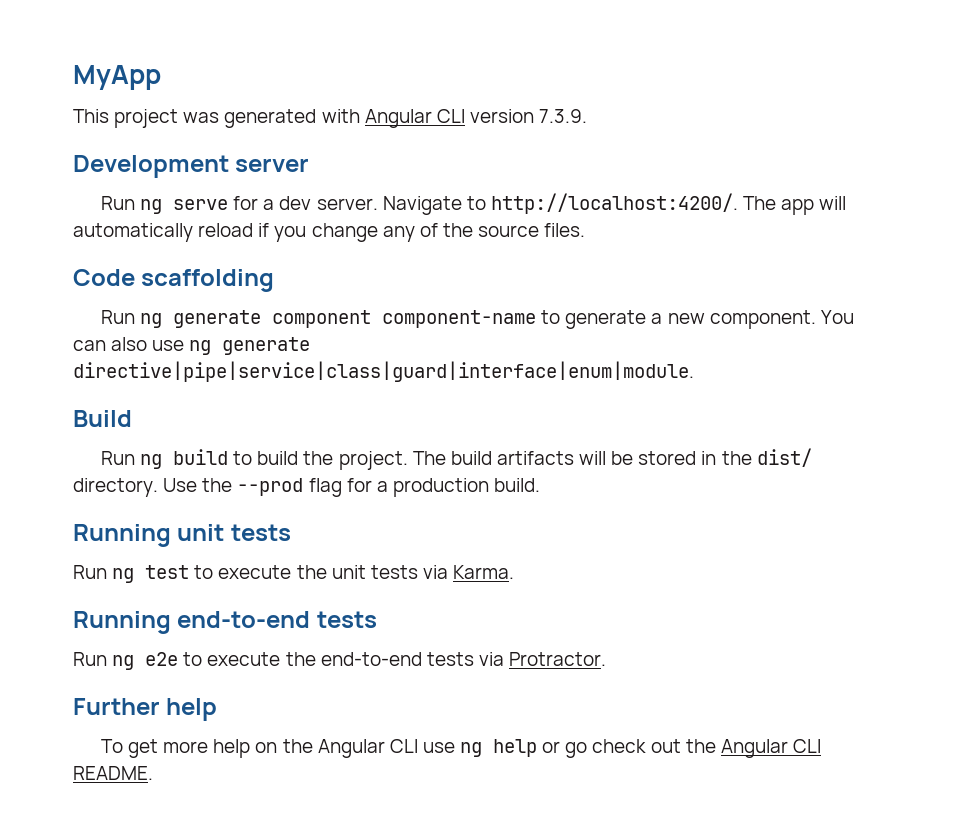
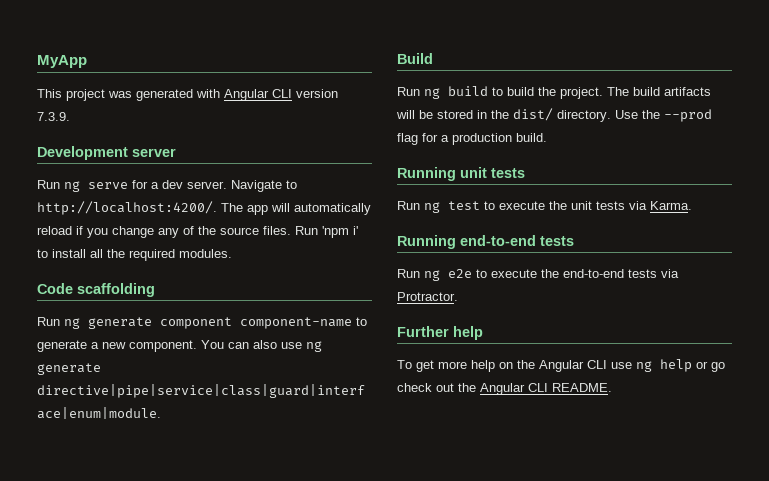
(586, 230) none -> [295,226,358,238] [37,249,232,261] Run 'npm i' to install all the required modules.

